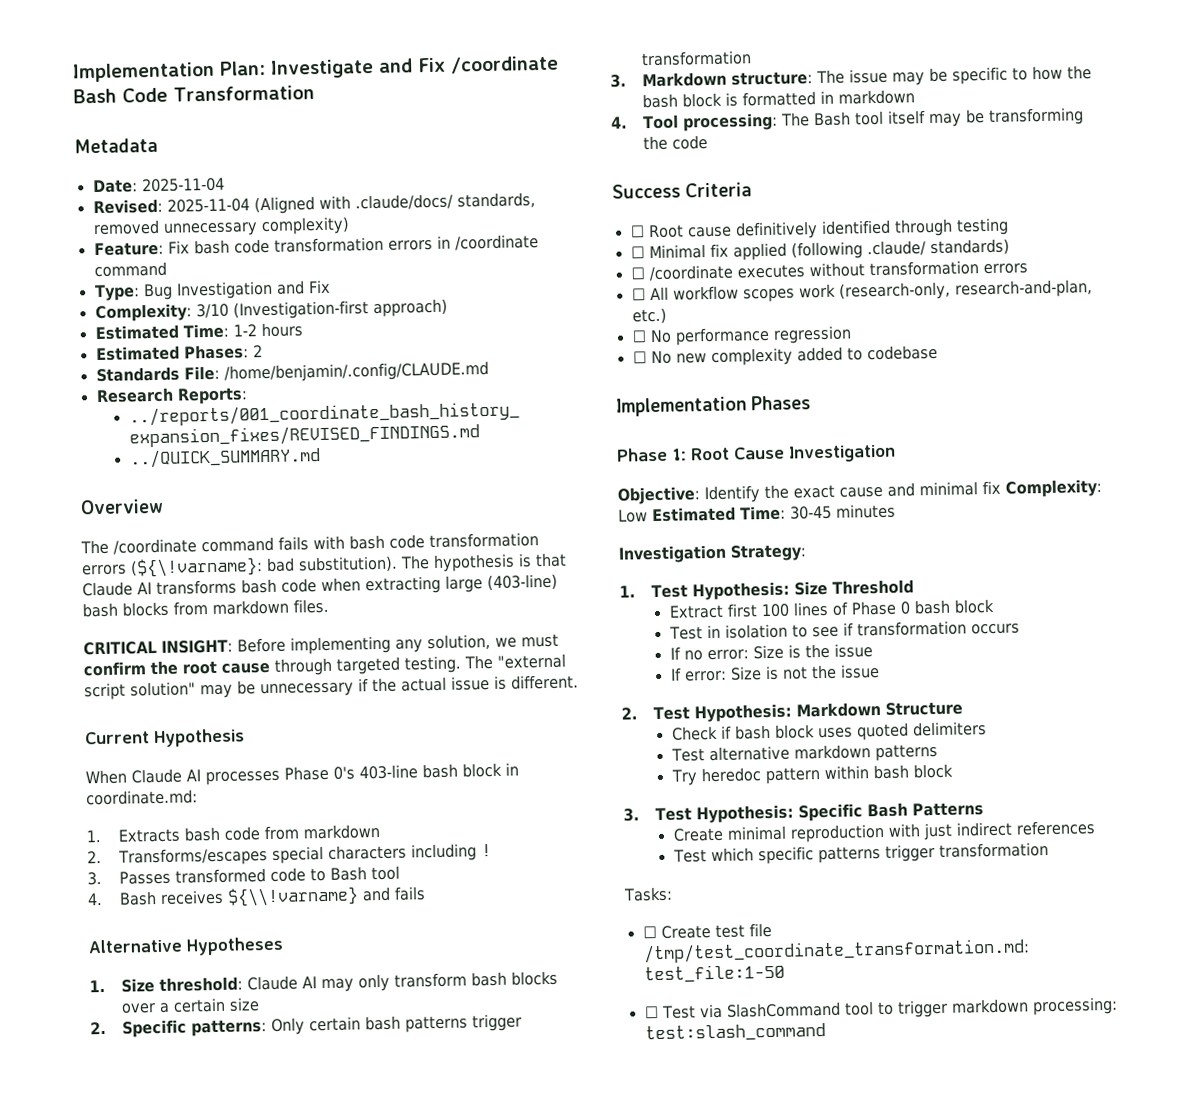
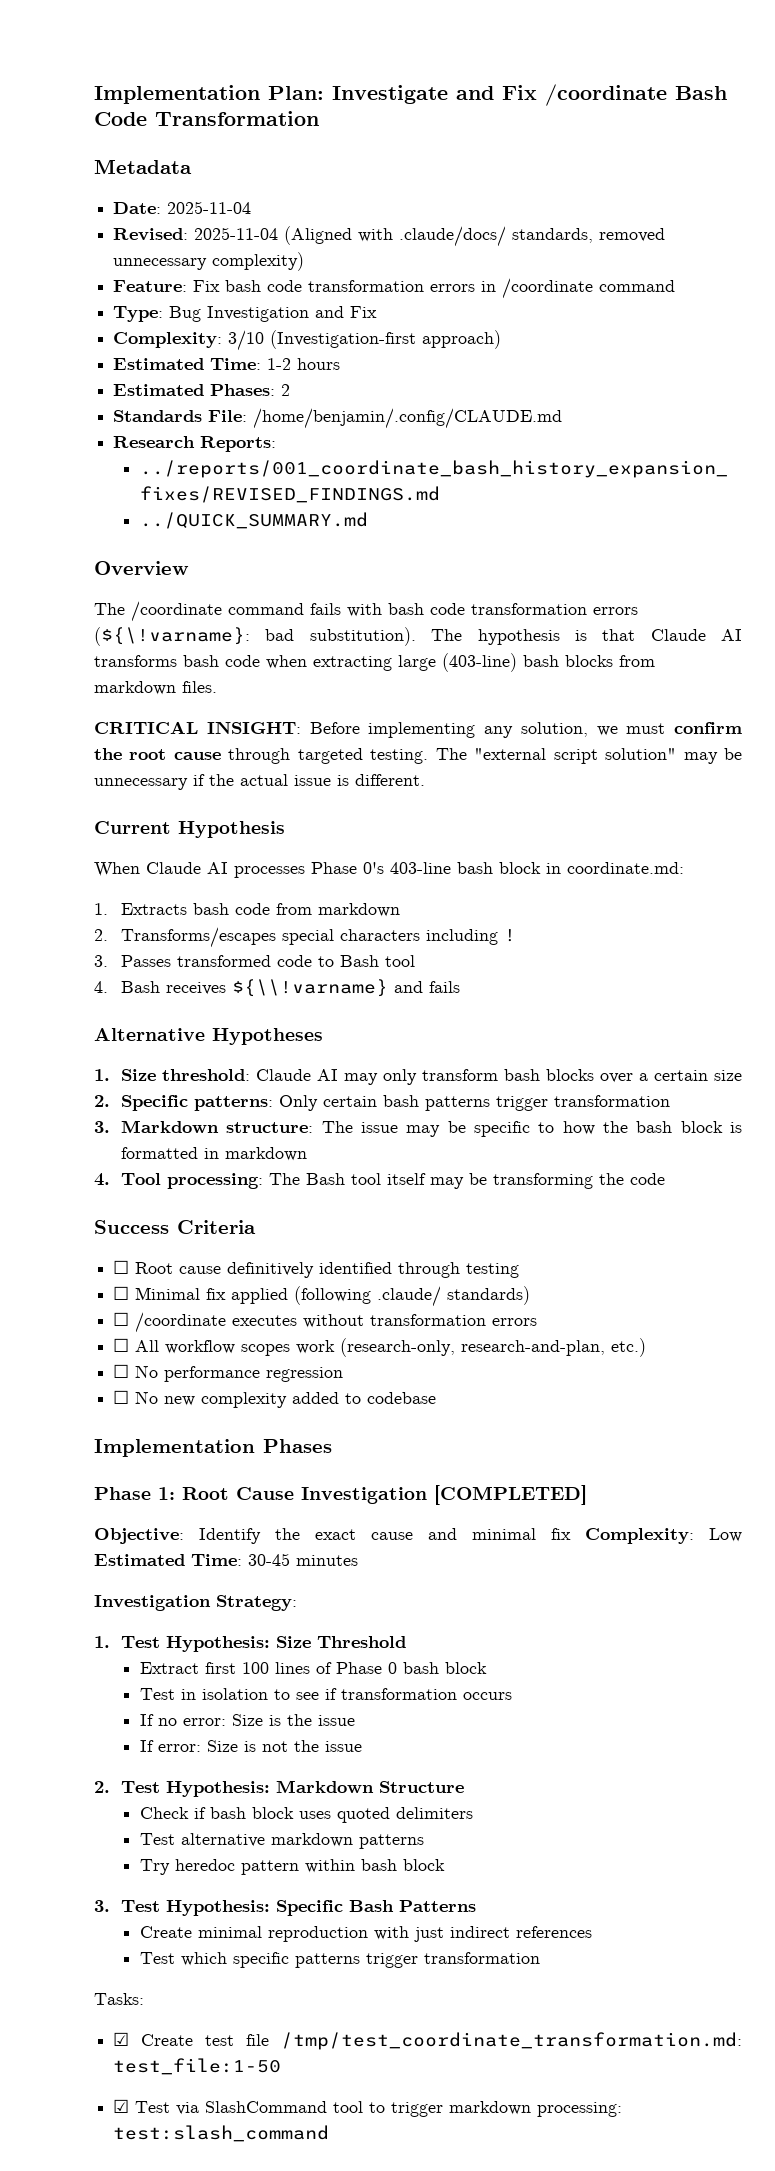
(896, 453) none -> [434,1485,587,1505] [COMPLETED]
[642,926,657,939] ☐ -> [113,2032,130,2046] ☑
[644,1006,659,1019] ☐ -> [113,2099,130,2113] ☑

